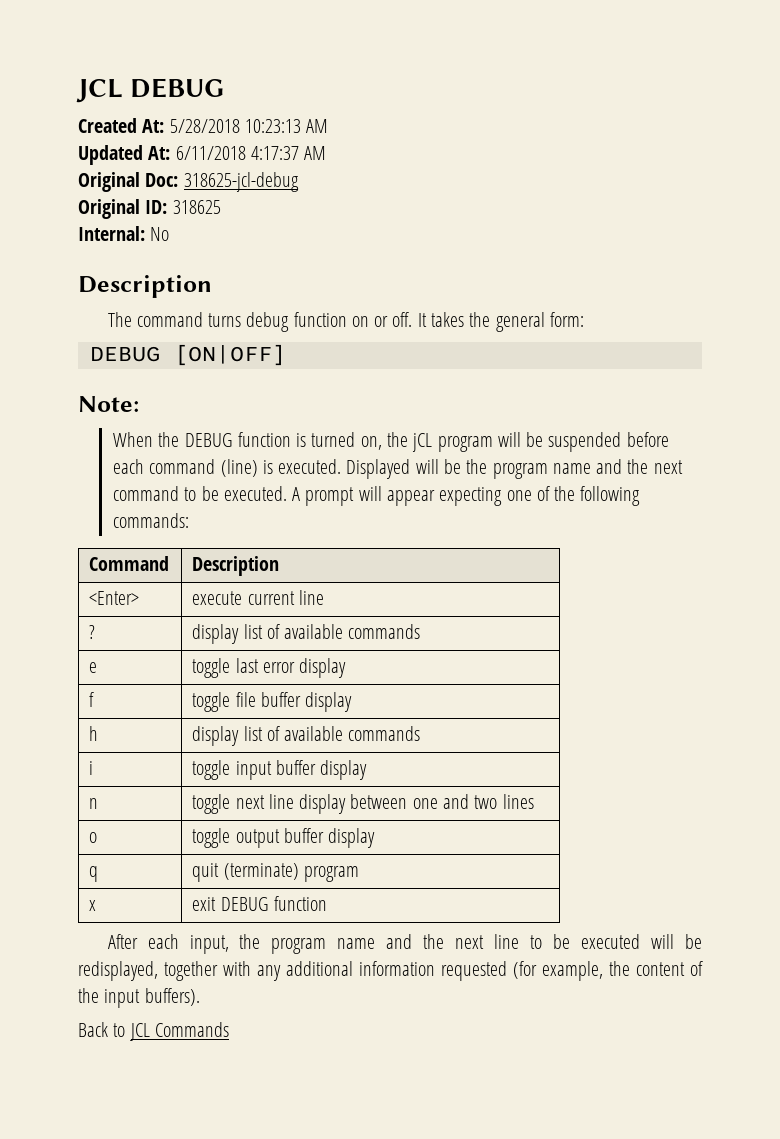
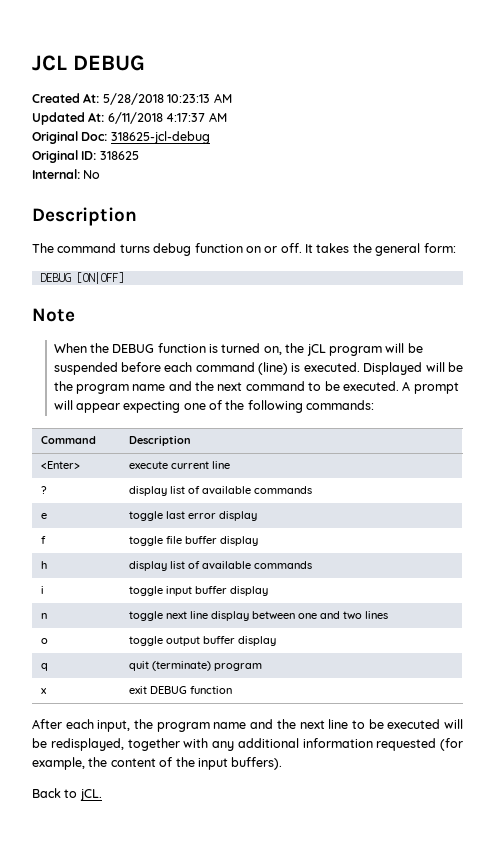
[78,396,139,412] Note: -> [32,308,75,322] Note
[129,1022,229,1041] JCL Commands -> [79,789,102,801] jCL.

